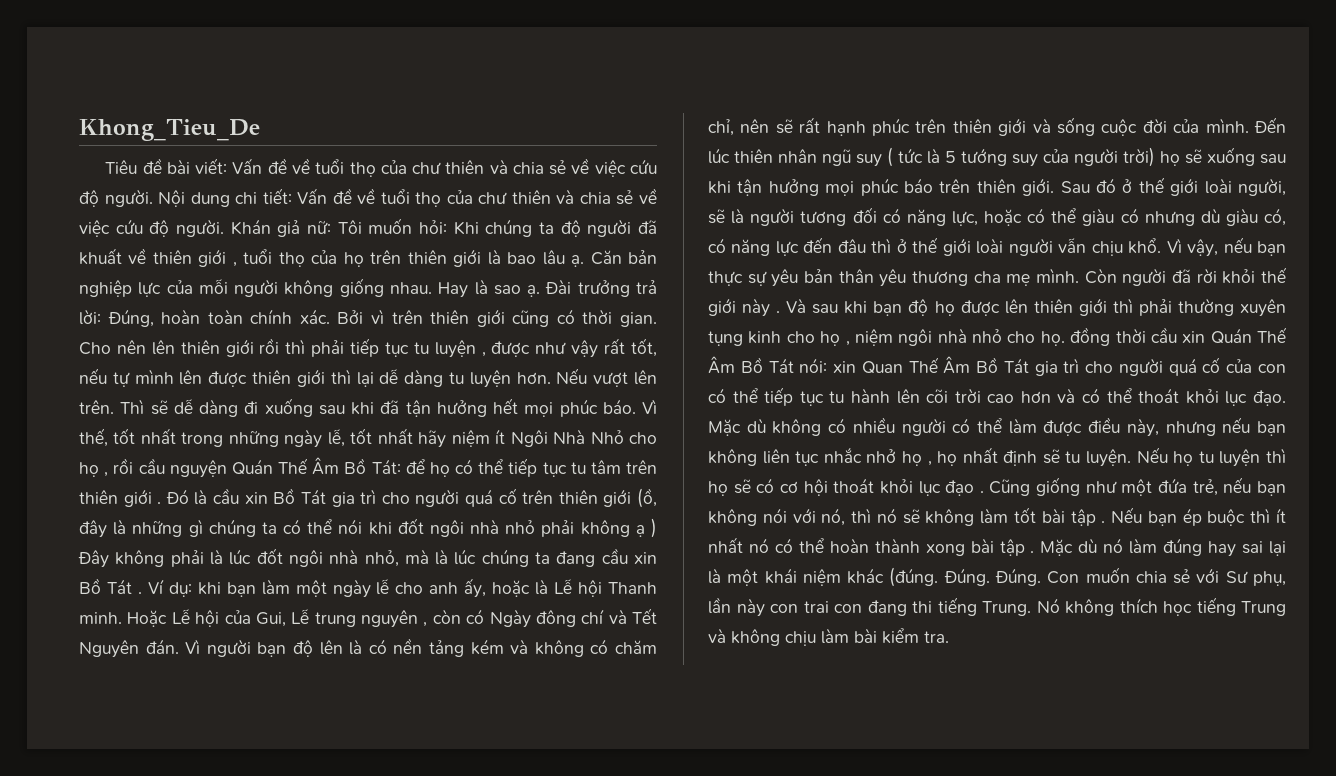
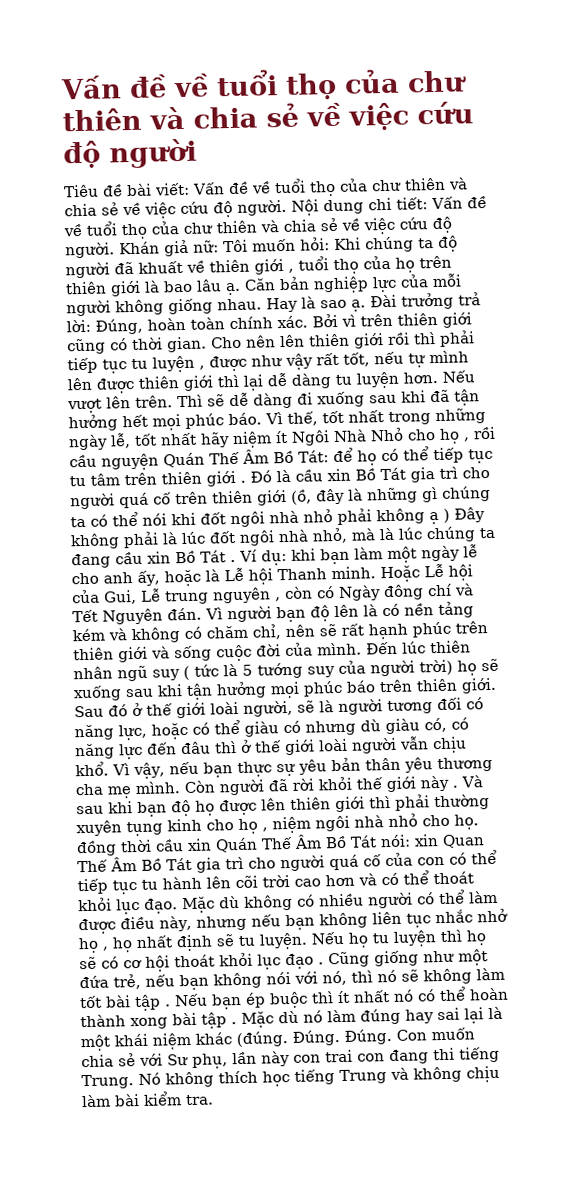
[79,119,260,141] Khong_Tieu_De -> [60,68,467,101] [62,101,474,132] [63,138,197,170] Vấn đề về tuổi thọ của chư thiên và chia sẻ về việc cứu độ người

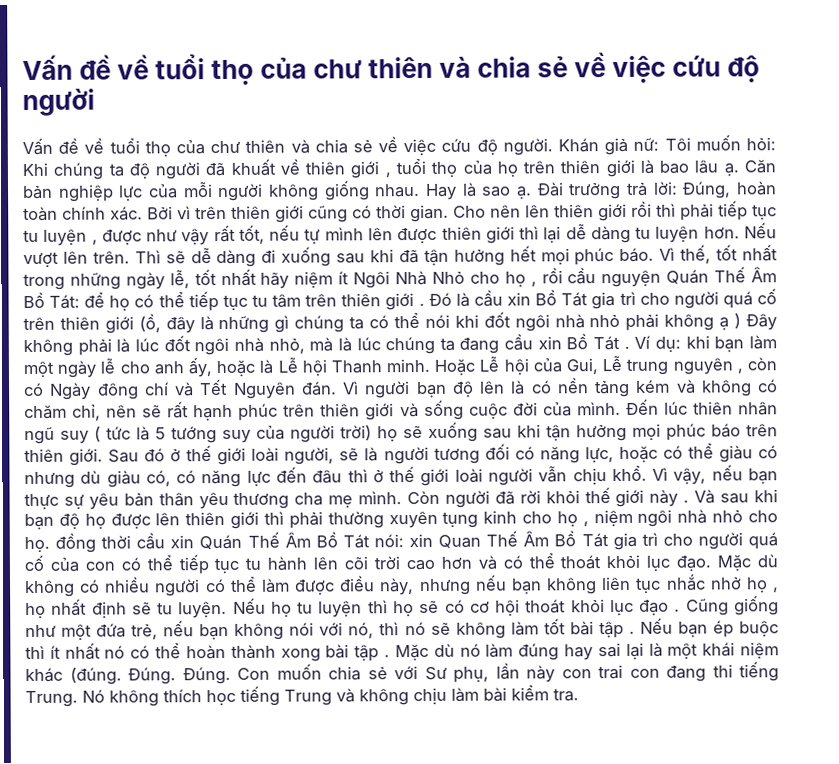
[63,177,468,198] [64,197,428,219] Tiêu đề bài viết: Vấn đề về tuổi thọ của chư thiên và chia sẻ về việc cứu độ người. Nội dung chi tiết: -> (95, 102) none

